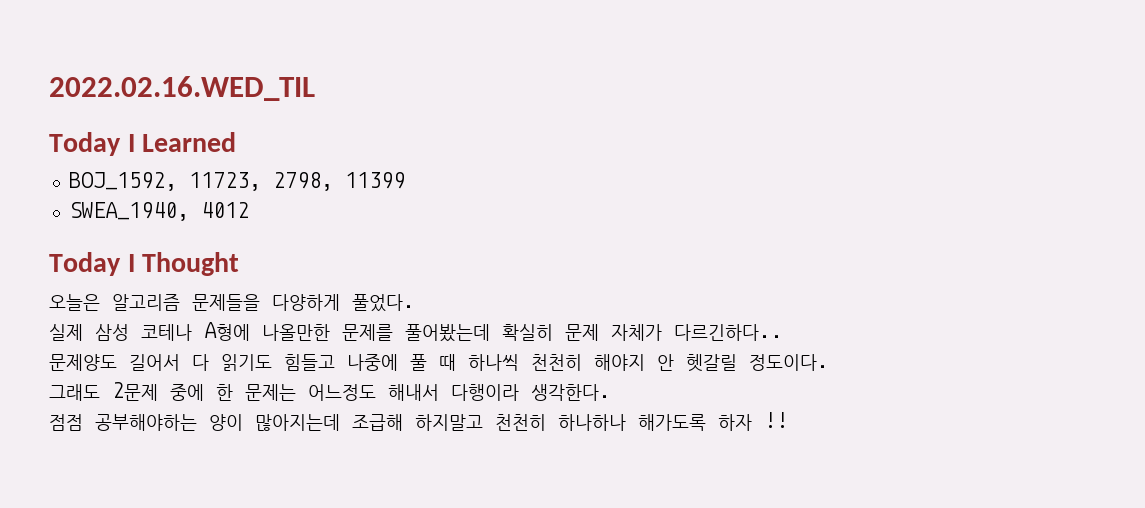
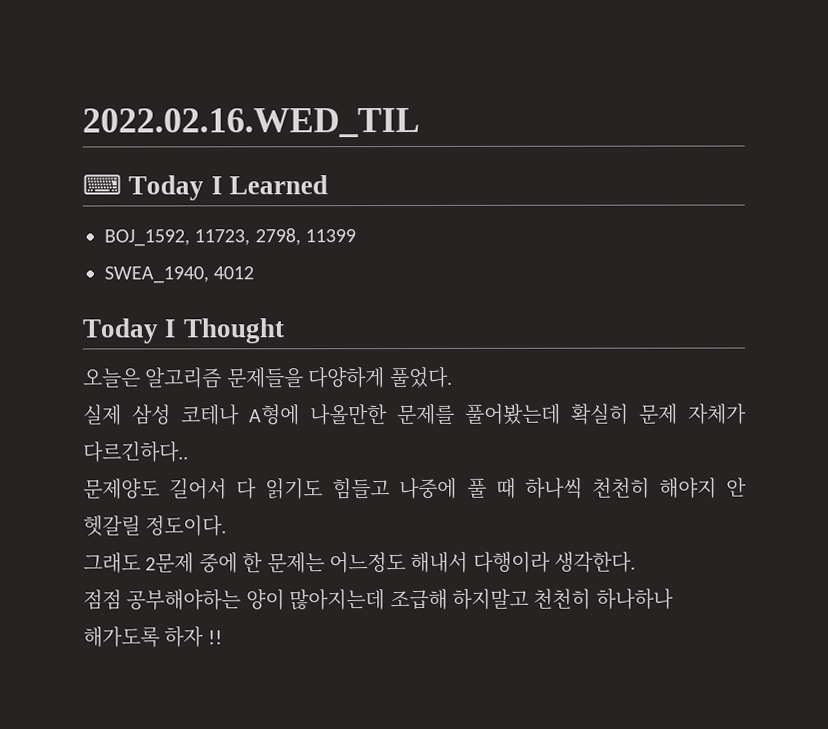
(315, 88) none -> [82,174,122,195] ⌨

